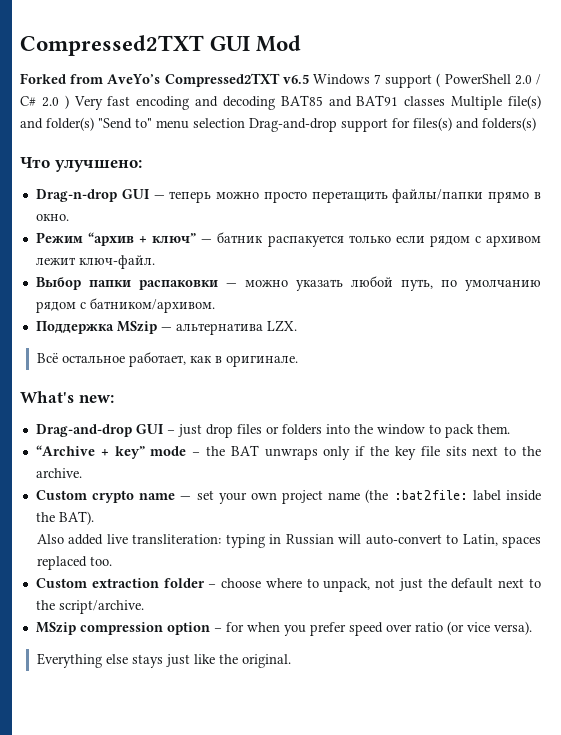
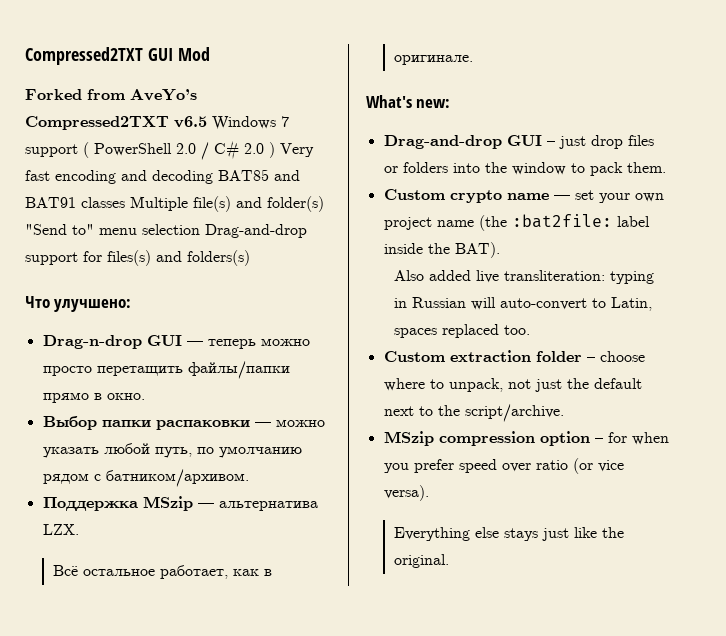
[35,232,542,247] [35,255,155,269] // Режим “архив + ключ” — батник распакуется только если рядом с архивом лежит ключ-файл. -> (145, 396) none
[35,445,542,460] [35,468,82,478] // “Archive + key” mode – the BAT unwraps only if the key file sits next to the archive. -> (666, 167) none

